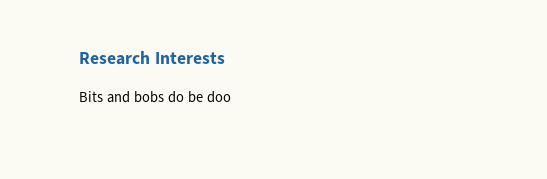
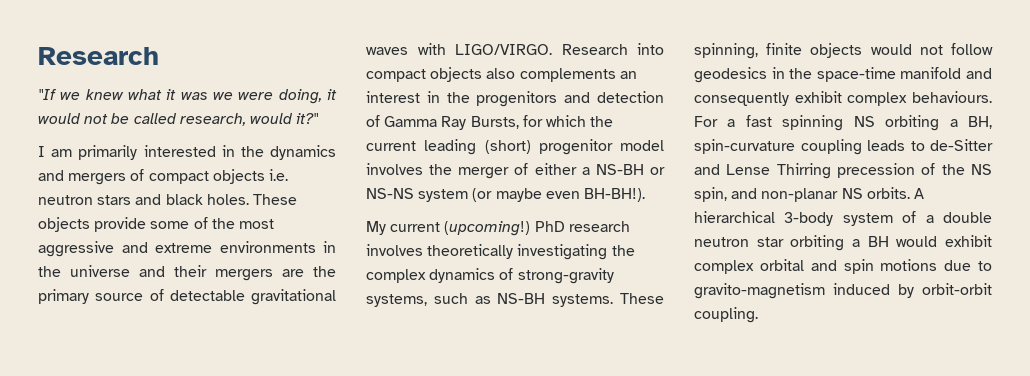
[79,51,225,65] [79,91,231,103] Research Interests // Bits and bobs do be doo -> [38,47,159,65] [38,89,337,104] [38,113,320,126] [38,145,336,160] [38,169,288,185] [38,194,297,205] [38,217,274,232] [38,241,336,257] [38,265,336,281] [38,289,336,305] [366,43,664,55] [366,67,637,82] [366,91,664,107] [366,115,614,130] [366,139,664,155] [366,163,665,179] [366,188,645,202] [366,221,630,236] [366,244,635,260] [366,268,614,284] [366,293,664,307] [694,43,993,59] [694,67,992,83] [694,91,992,106] [694,115,992,131] [694,139,993,155] [694,163,992,179] [694,187,924,202] [694,211,992,226] [694,235,992,251] [694,259,992,274] [694,283,992,299] [694,307,758,323] Research // "If we knew what it was we were doing, it would not be called research, would it?" // I am primarily interested in the dynamics and mergers of compact objects i.e. neutron stars and black holes. These objects provide some of the most aggressive and extreme environments in the universe and their mergers are the primary source of detectable gravitational waves with LIGO/VIRGO. Research into compact objects also complements an interest in the progenitors and detection of Gamma Ray Bursts, for which the current leading (short) progenitor model involves the merger of either a NS-BH or NS-NS system (or maybe even BH-BH!). // My current (upcoming!) PhD research involves theoretically investigating the complex dynamics of strong-gravity systems, such as NS-BH systems. These spinning, finite objects would not follow geodesics in the space-time manifold and consequently exhibit complex behaviours. For a fast spinning NS orbiting a BH, spin-curvature coupling leads to de-Sitter and Lense Thirring precession of the NS spin, and non-planar NS orbits. A hierarchical 3-body system of a double neutron star orbiting a BH would exhibit complex orbital and spin motions due to gravito-magnetism induced by orbit-orbit coupling.

